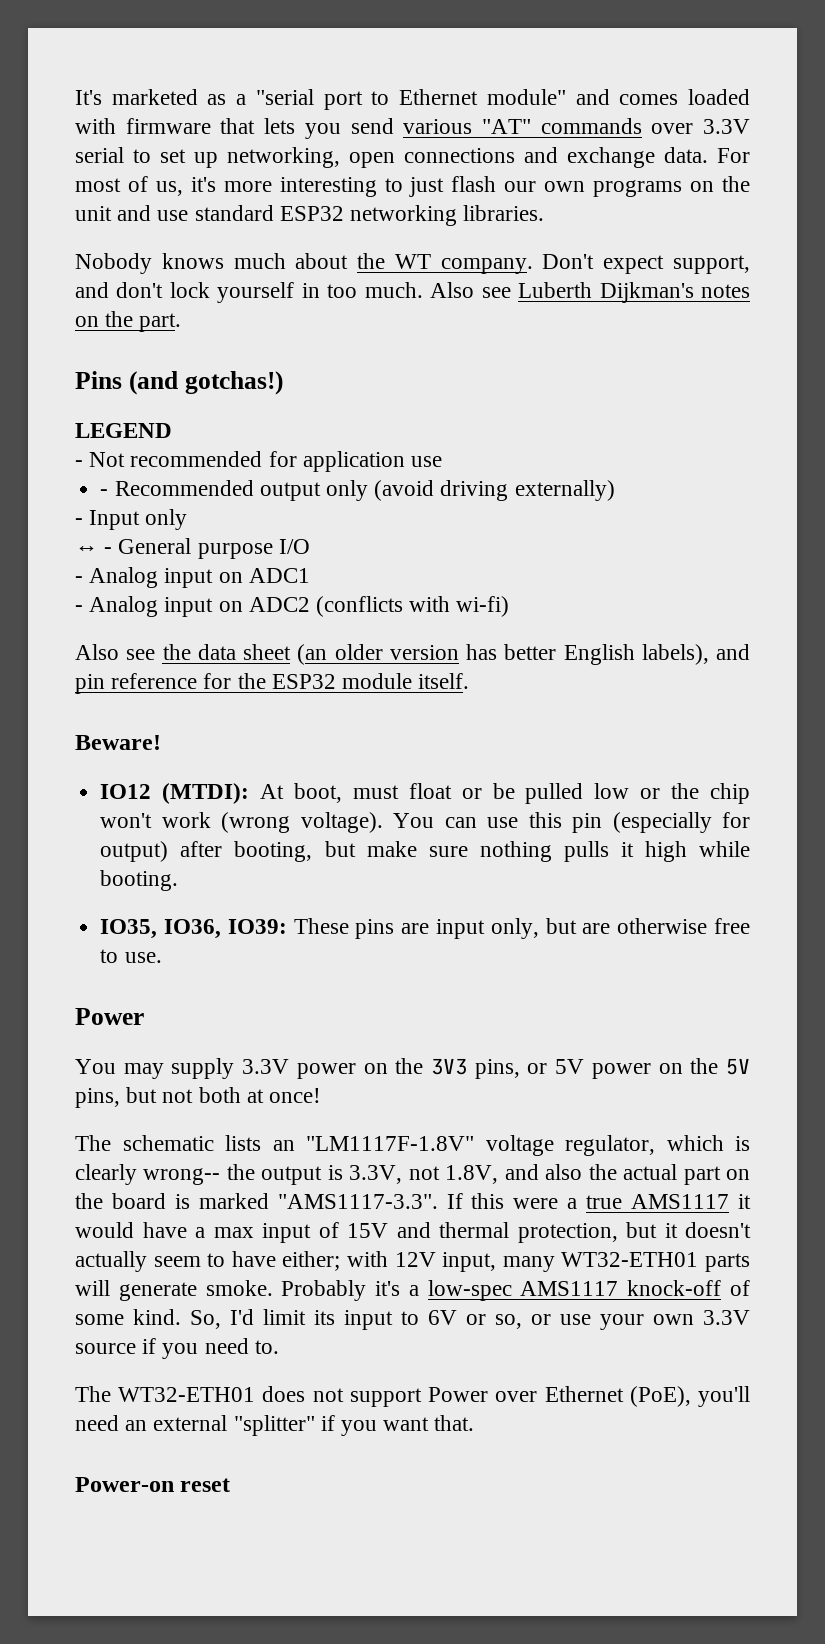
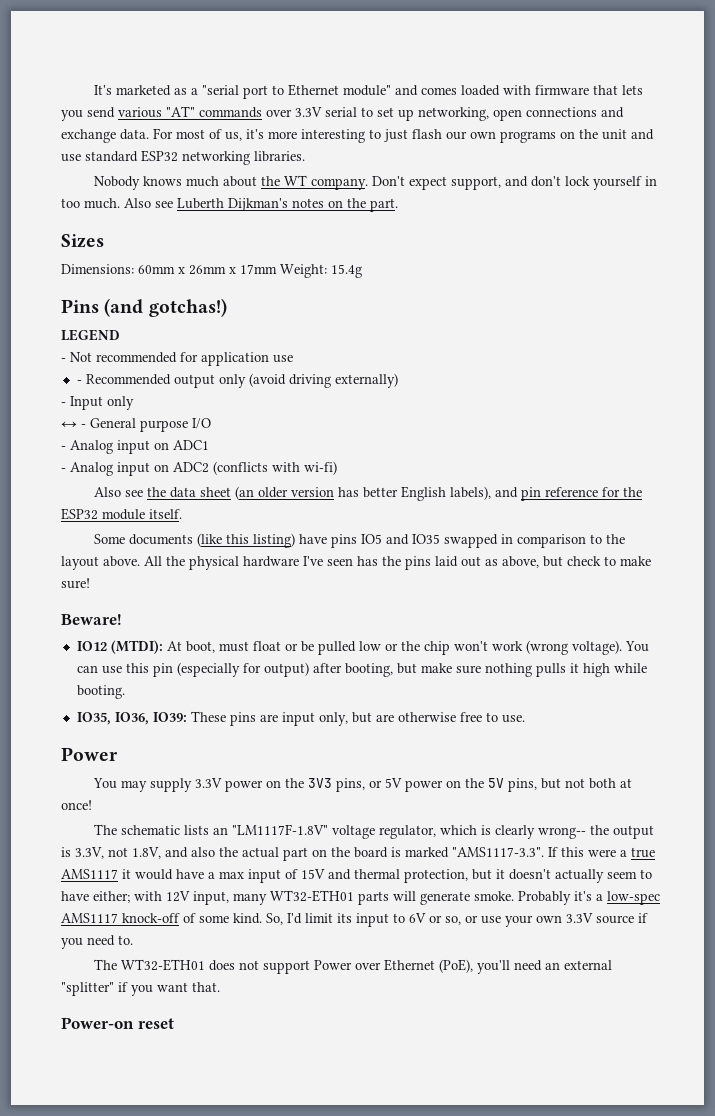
(182, 322) none -> [61,234,104,248] [61,264,362,278] // Sizes // Dimensions: 60mm x 26mm x 17mm Weight: 15.4g
(470, 681) none -> [94,533,626,548] [61,556,651,570] [61,578,90,589] // Some documents (like this listing) have pins IO5 and IO35 swapped in comparison to the layout above. All the physical hardware I've seen has the pins laid out as above, but check to make sure!

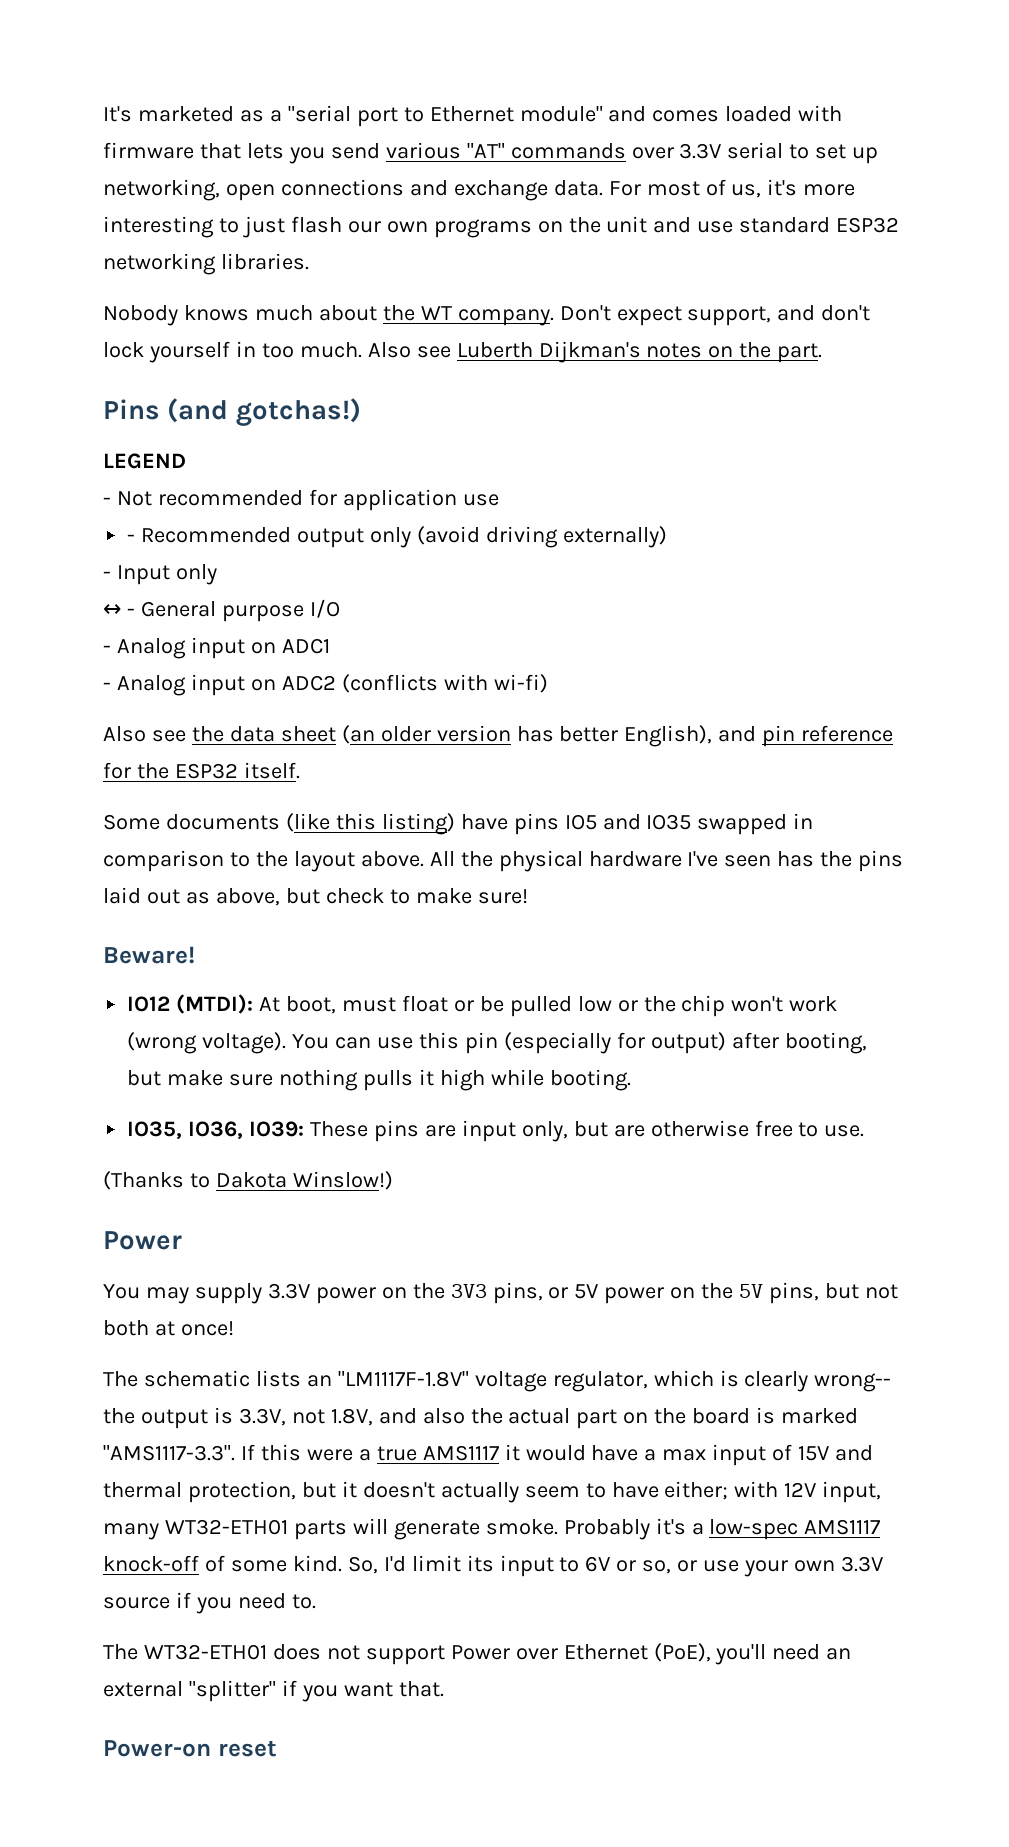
[61,234,104,248] [61,264,362,278] // Sizes // Dimensions: 60mm x 26mm x 17mm Weight: 15.4g -> (823, 353) none
[401,486,492,501] English labels), -> [624,725,713,747] English),
[102,509,145,520] module -> (238, 771) none
(525, 719) none -> [103,1171,393,1190] // (Thanks to Dakota Winslow!)

